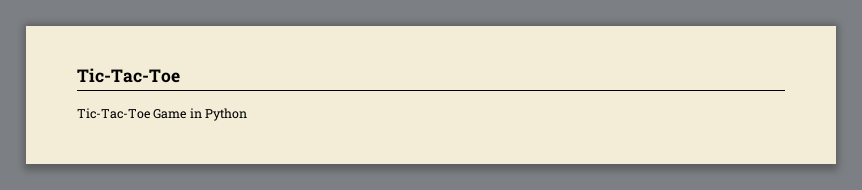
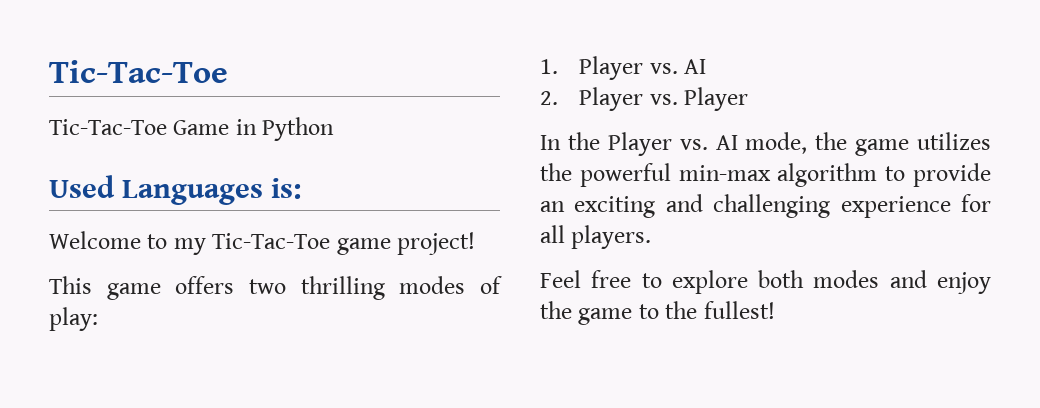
(248, 114) none -> [49,175,302,205] [49,231,476,255] [49,276,502,300] [49,307,98,331] [540,56,707,80] [540,87,749,111] [540,132,991,156] [540,163,991,187] [540,194,991,218] [540,225,652,249] [540,270,991,294] [540,301,775,325] // Used Languages is: // Welcome to my Tic-Tac-Toe game project! // This game offers two thrilling modes of play: // 1. Player vs. AI // 2. Player vs. Player // In the Player vs. AI mode, the game utilizes the powerful min-max algorithm to provide an exciting and challenging experience for all players. // Feel free to explore both modes and enjoy the game to the fullest!

